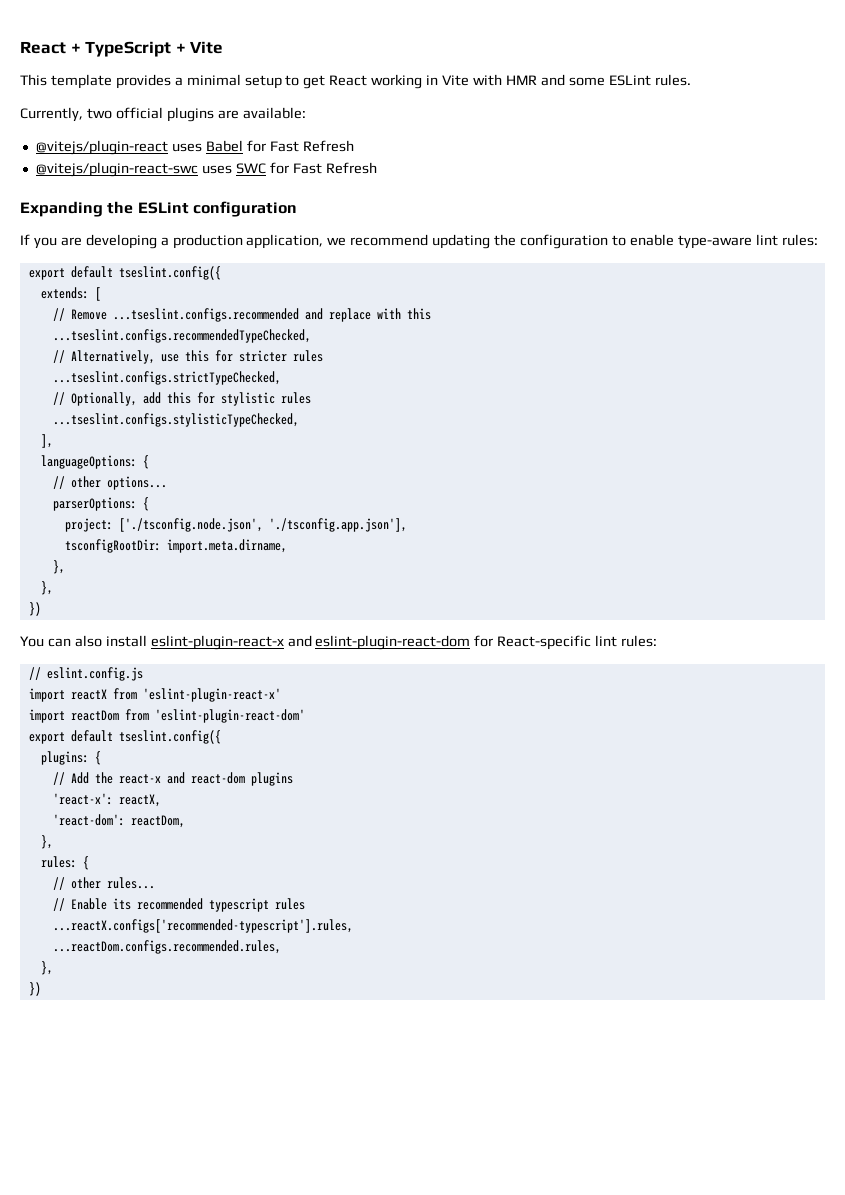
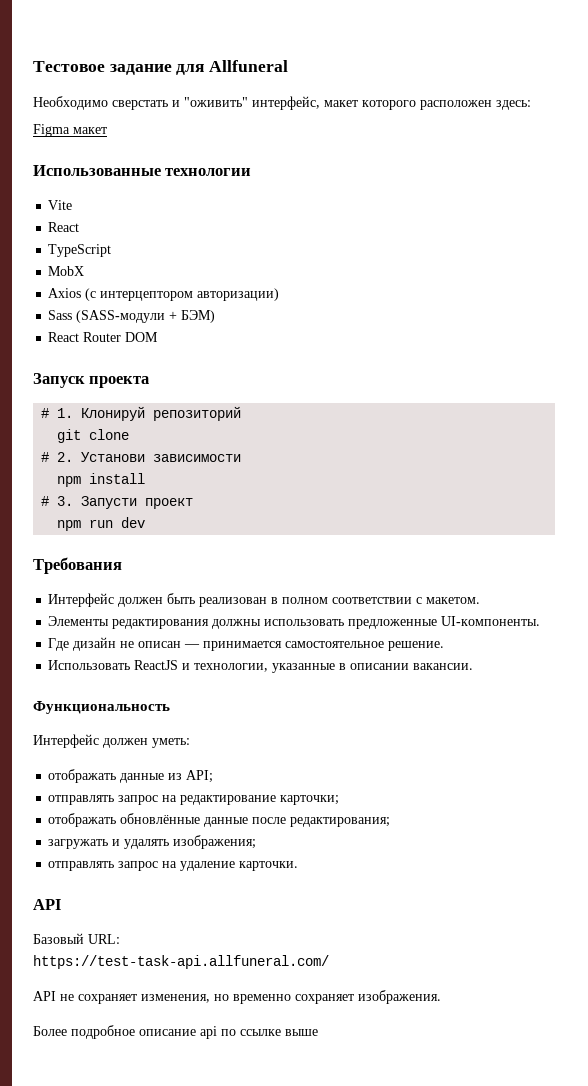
[20,41,224,57] [20,74,691,89] [20,107,306,122] [35,140,354,155] [35,162,377,177] [20,201,297,217] [20,234,818,249] [28,266,221,280] [40,287,101,301] [52,308,431,322] [52,329,311,343] [52,350,323,364] [52,371,281,385] [52,392,311,406] [52,413,299,427] [40,434,53,448] [40,455,149,469] [52,476,167,490] [52,497,149,511] [64,518,407,532] [64,539,287,553] [52,560,65,574] [40,581,53,595] [28,602,41,616] [20,635,658,650] [28,667,143,681] [28,688,281,702] [28,709,305,723] [28,730,221,744] [40,751,101,765] [52,772,293,786] [52,793,161,807] [52,814,185,828] [40,835,53,849] [40,856,89,870] [52,877,155,890] [52,898,305,912] [52,919,353,933] [52,940,281,954] [40,961,53,975] [28,982,41,996] React + TypeScript + Vite // This template provides a minimal setup to get React working in Vite with HMR and some ESLint rules. // Currently, two official plugins are available: // @vitejs/plugin-react uses Babel for Fast Refresh // @vitejs/plugin-react-swc uses SWC for Fast Refresh // Expanding the ESLint configuration // If you are developing a production application, we recommend updating the configuration to enable type-aware lint rules: // export default tseslint.config({ // extends: [ // // Remove ...tseslint.configs.recommended and replace with this // ...tseslint.configs.recommendedTypeChecked, // // Alternatively, use this for stricter rules // ...tseslint.configs.strictTypeChecked, // // Optionally, add this for stylistic rules // ...tseslint.configs.stylisticTypeChecked, // ], // languageOptions: { // // other options... // parserOptions: { // project: ['./tsconfig.node.json', './tsconfig.app.json'], // tsconfigRootDir: import.meta.dirname, // }, // }, // }) // You can also install eslint-plugin-react-x and eslint-plugin-react-dom for React-specific lint rules: // // eslint.config.js // import reactX from 'eslint-plugin-react-x' // import reactDom from 'eslint-plugin-react-dom' // export default tseslint.config({ // plugins: { // // Add the react-x and react-dom plugins // 'react-x': reactX, // 'react-dom': reactDom, // }, // rules: { // // other rules... // // Enable its recommended typescript rules // ...reactX.configs['recommended-typescript'].rules, // ...reactDom.configs.recommended.rules, // }, // }) -> [33,60,289,75] [33,96,531,110] [33,124,107,137] [33,165,252,176] [48,200,73,210] [48,222,80,232] [48,244,112,257] [48,266,85,276] [48,288,280,301] [48,310,216,323] [48,332,159,342] [33,373,150,388] [41,406,242,421] [57,429,130,443] [41,452,242,462] [57,473,146,487] [41,496,194,509] [57,517,146,531] [33,557,122,574] [48,593,481,607] [48,616,541,629] [48,637,445,651] [48,660,474,673] [33,701,170,714] [33,734,190,748] [48,769,214,783] [48,795,340,805] [48,813,391,827] [48,835,257,849] [48,861,299,871] [33,899,61,910] [33,933,120,944] [33,955,329,969] [33,990,441,1004] [33,1025,318,1039] Тестовое задание для Allfuneral // Необходимо сверстать и "оживить" интерфейс, макет которого расположен здесь: // Figma макет // Использованные технологии // Vite // React // TypeScript // MobX // Axios (с интерцептором авторизации) // Sass (SASS-модули + БЭМ) // React Router DOM // Запуск проекта // # 1. Клонируй репозиторий // git clone // # 2. Установи зависимости // npm install // # 3. Запусти проект // npm run dev // Требования // Интерфейс должен быть реализован в полном соответствии с макетом. // Элементы редактирования должны использовать предложенные UI-компоненты. // Где дизайн не описан — принимается самостоятельное решение. // Использовать ReactJS и технологии, указанные в описании вакансии. // Функциональность // Интерфейс должен уметь: // отображать данные из API; // отправлять запрос на редактирование карточки; // отображать обновлённые данные после редактирования; // загружать и удалять изображения; // отправлять запрос на удаление карточки. // API // Базовый URL: // https://test-task-api.allfuneral.com/ // API не сохраняет изменения, но временно сохраняет изображения. // Более подробное описание api по ссылке выше

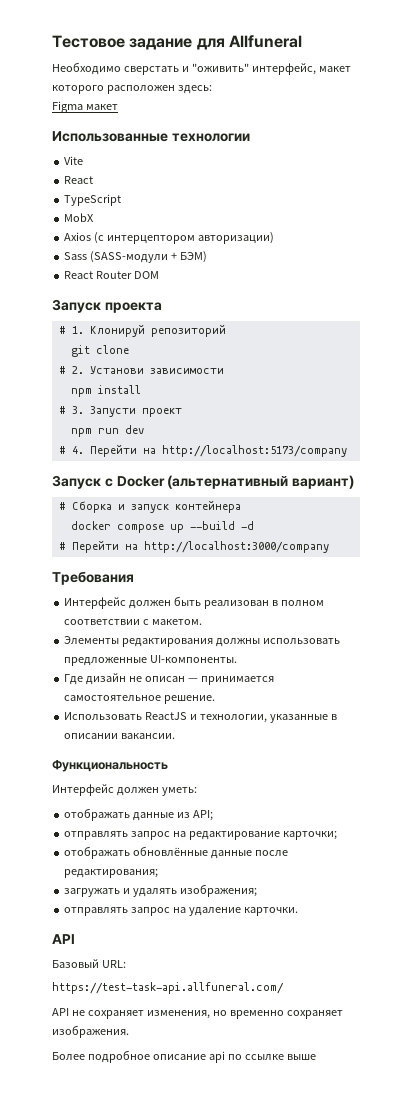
(146, 522) none -> [58,444,347,457] [52,475,355,489] [58,500,241,513] [70,521,254,533] [58,540,329,553] // # 4. Перейти на http://localhost:5173/company // Запуск с Docker (альтернативный вариант) // # Сборка и запуск контейнера // docker compose up --build -d // # Перейти на http://localhost:3000/company

